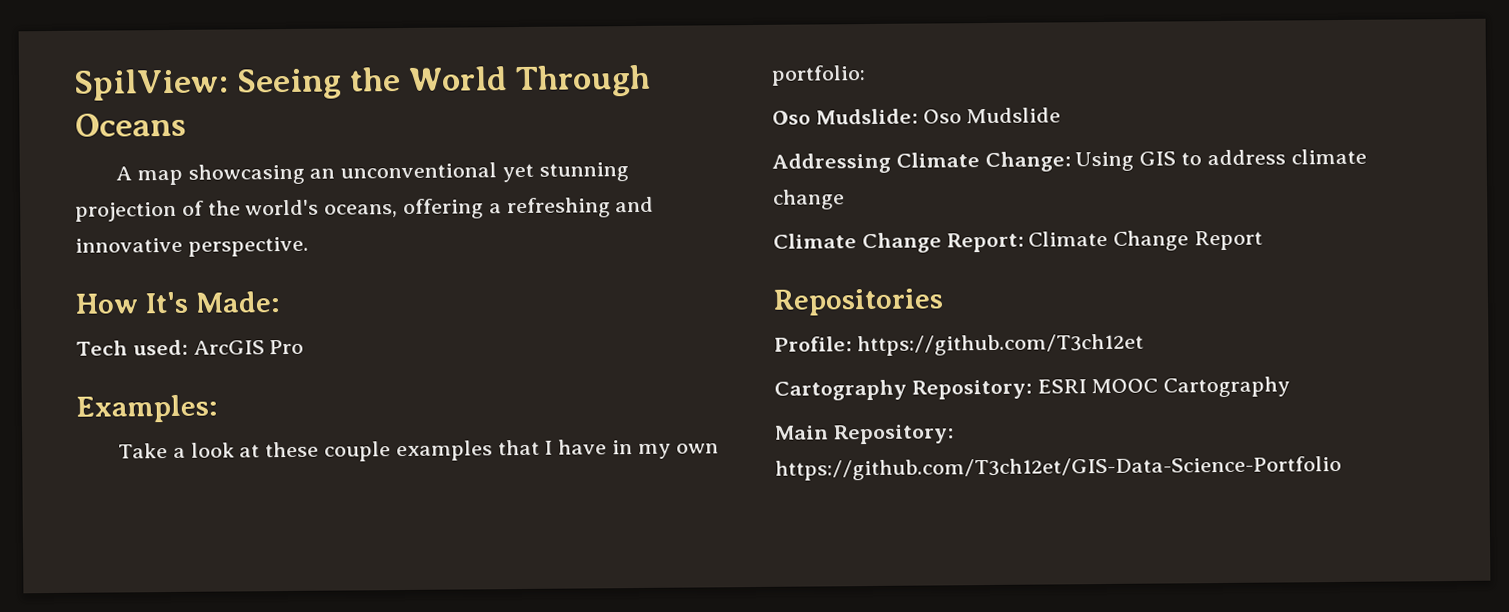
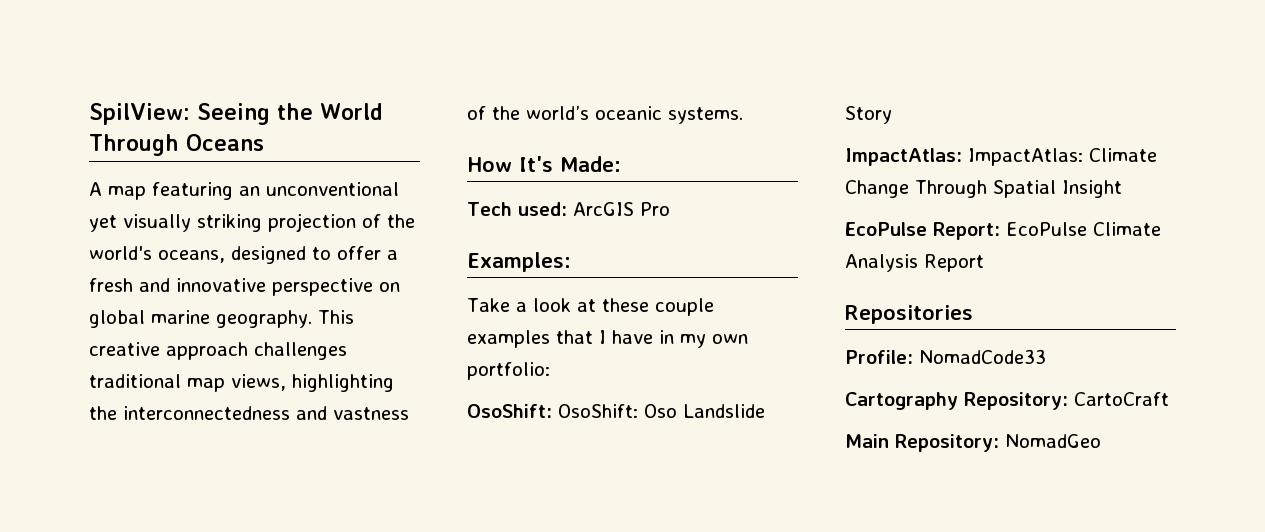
[187,163,305,185] showcasing -> [152,182,233,200] featuring
[538,162,629,182] stunning -> [123,214,262,232] visually striking
[403,196,655,220] [75,236,309,257] offering a refreshing and innovative perspective. -> [231,246,398,264] [89,278,400,296] [89,310,354,328] [89,342,347,360] [89,374,394,392] [89,406,409,420] [467,106,743,124] designed to offer a fresh and innovative perspective on global marine geography. This creative approach challenges traditional map views, highlighting the interconnectedness and vastness of the world’s oceanic systems.
[772,107,1062,125] [772,148,1367,174] [773,189,845,210] [773,230,1190,254] Oso Mudslide: Oso Mudslide // Addressing Climate Change: Using GIS to address climate change // Climate Change Report: Climate Change -> [467,404,765,418] [845,106,892,124] [845,148,1157,166] [845,180,1122,198] [845,222,1161,240] [845,254,918,272] OsoShift: OsoShift: Oso Landslide Story // ImpactAtlas: ImpactAtlas: Climate Change Through Spatial Insight // EcoPulse Report: EcoPulse Climate Analysis
[856,333,1144,357] https://github.com/T3ch12et -> [919,349,1046,364] NomadCode33
[1036,376,1291,398] ESRI MOOC Cartography -> [1074,392,1169,406] CartoCraft
[775,455,1342,481] https://github.com/T3ch12et/GIS-Data-Science-Portfolio -> [1005,434,1101,448] NomadGeo

